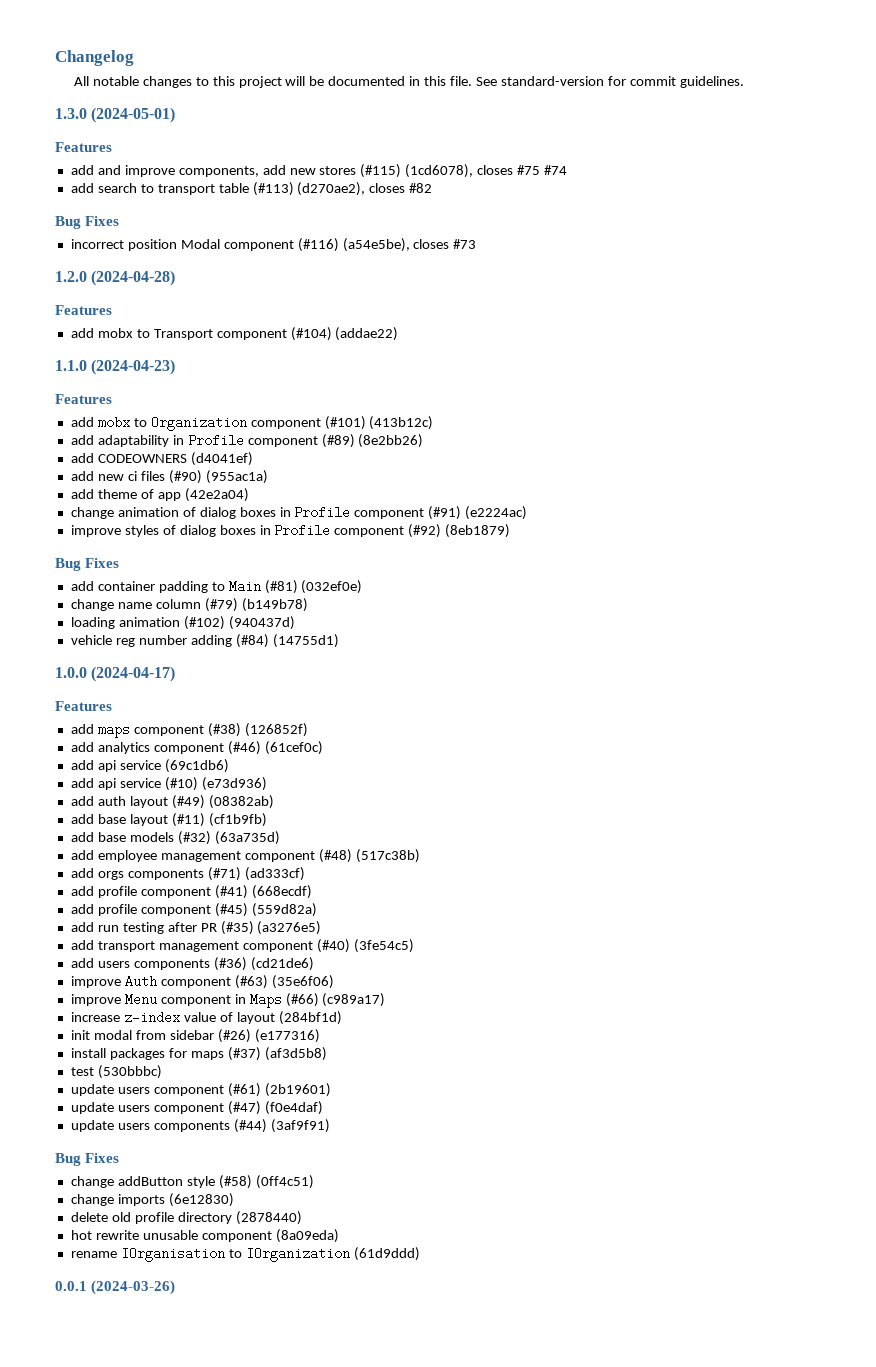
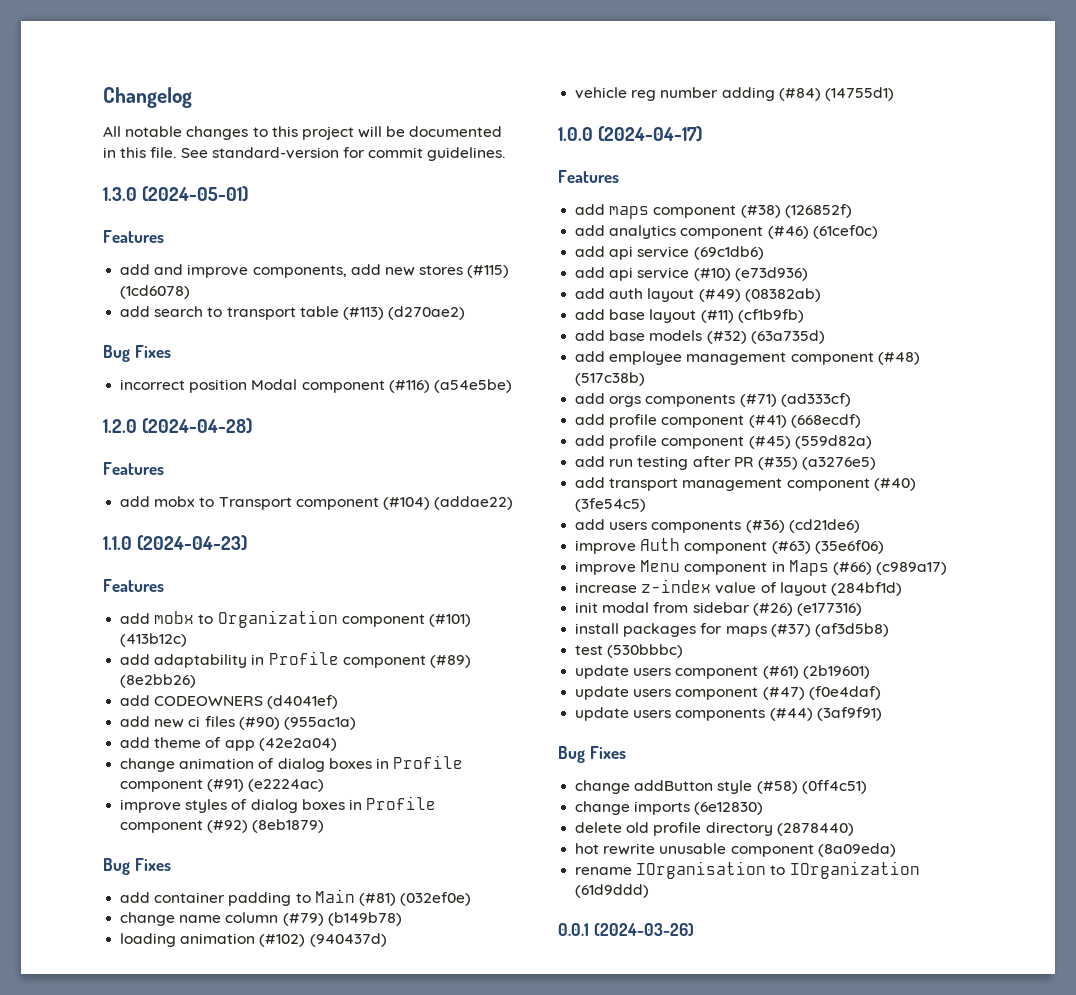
[405,164,568,178] (1cd6078), closes #75 #74 -> [120,285,191,299] (1cd6078)
[297,182,433,196] (d270ae2), closes #82 -> [388,306,466,320] (d270ae2)
[342,238,477,252] (a54e5be), closes #73 -> [433,379,512,393] (a54e5be)

